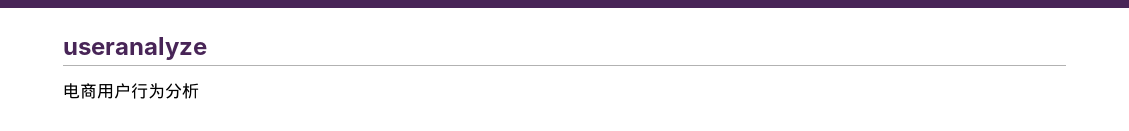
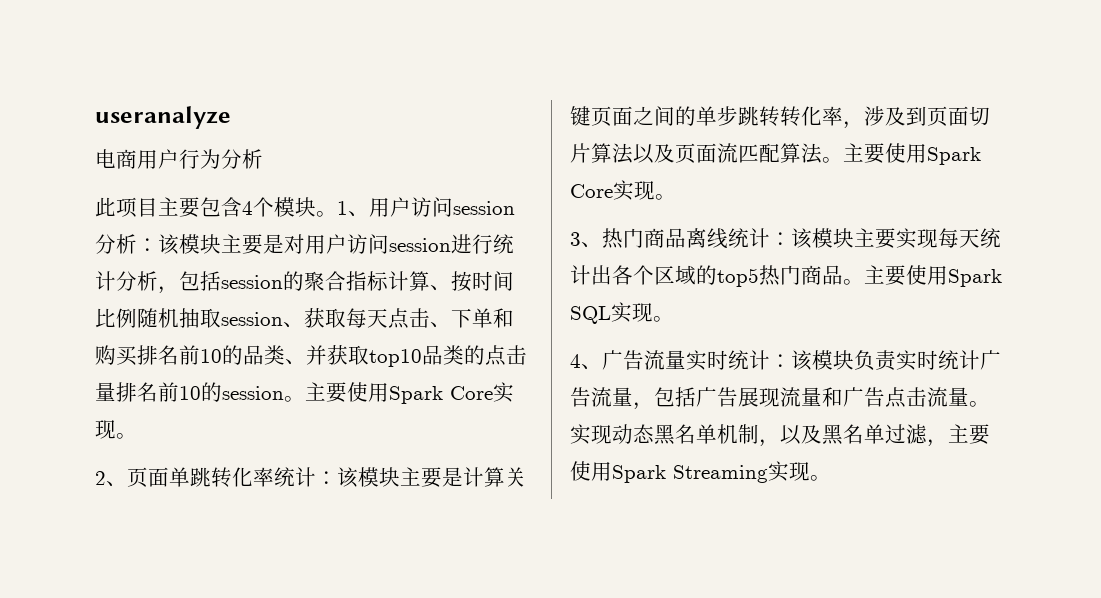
(199, 91) none -> [95,197,515,218] [95,234,514,255] [95,271,514,294] [95,308,514,329] [95,345,527,367] [95,382,514,404] [95,420,137,439] [95,467,526,488] [570,106,990,129] [570,143,981,165] [570,180,676,201] [570,228,1001,249] [570,265,1002,287] [570,302,674,324] [570,350,1001,371] [570,387,990,410] [570,424,990,447] [570,461,831,483] // 此项目主要包含4个模块。1、用户访问session分析：该模块主要是对用户访问session进行统计分析，包括session的聚合指标计算、按时间比例随机抽取session、获取每天点击、下单和购买排名前10的品类、并获取top10品类的点击量排名前10的session。主要使用Spark Core实现。 // 2、页面单跳转化率统计：该模块主要是计算关键页面之间的单步跳转转化率，涉及到页面切片算法以及页面流匹配算法。主要使用Spark Core实现。 // 3、热门商品离线统计：该模块主要实现每天统计出各个区域的top5热门商品。主要使用Spark SQL实现。 // 4、广告流量实时统计：该模块负责实时统计广告流量，包括广告展现流量和广告点击流量。实现动态黑名单机制，以及黑名单过滤，主要使用Spark Streaming实现。

